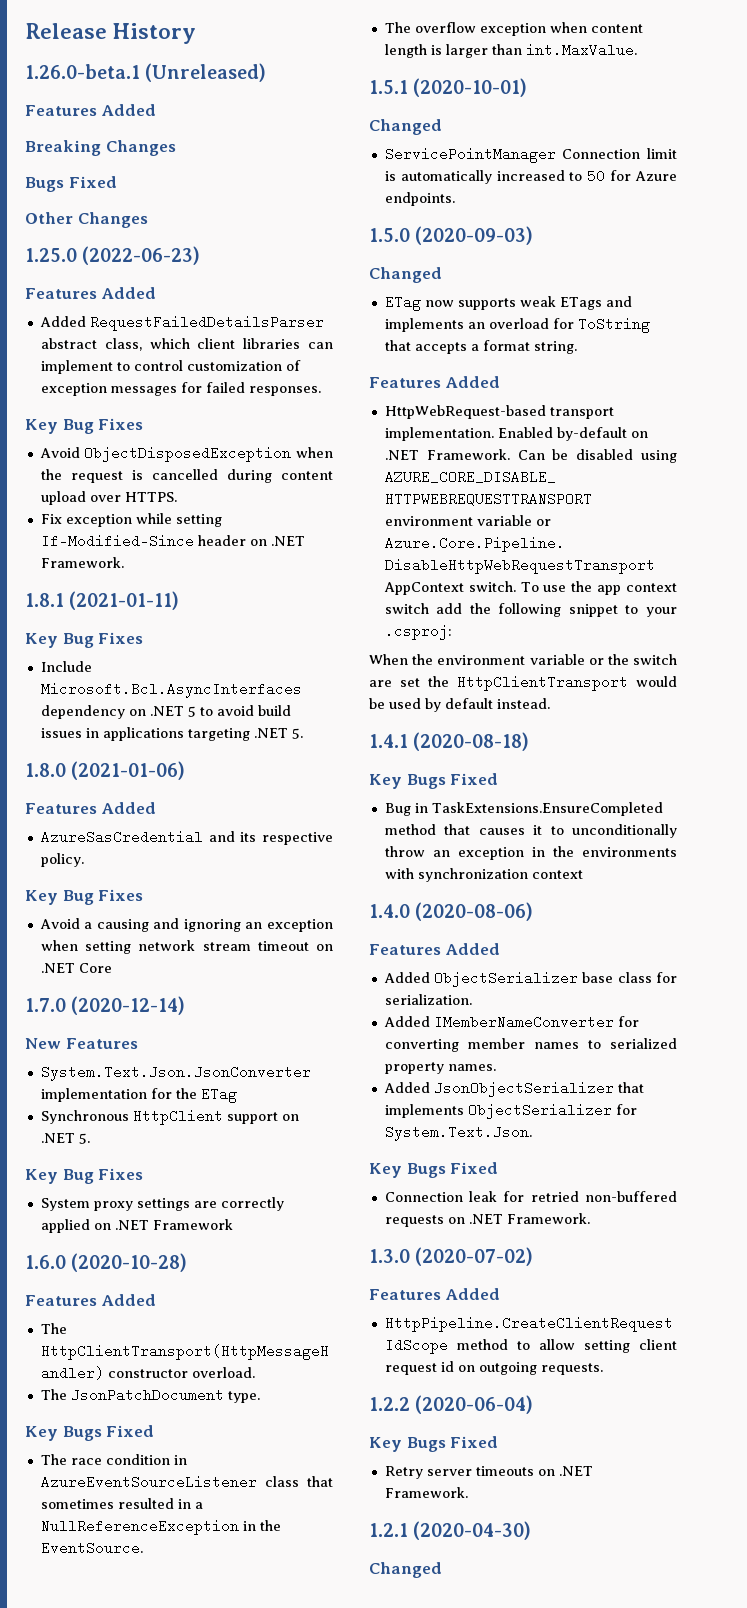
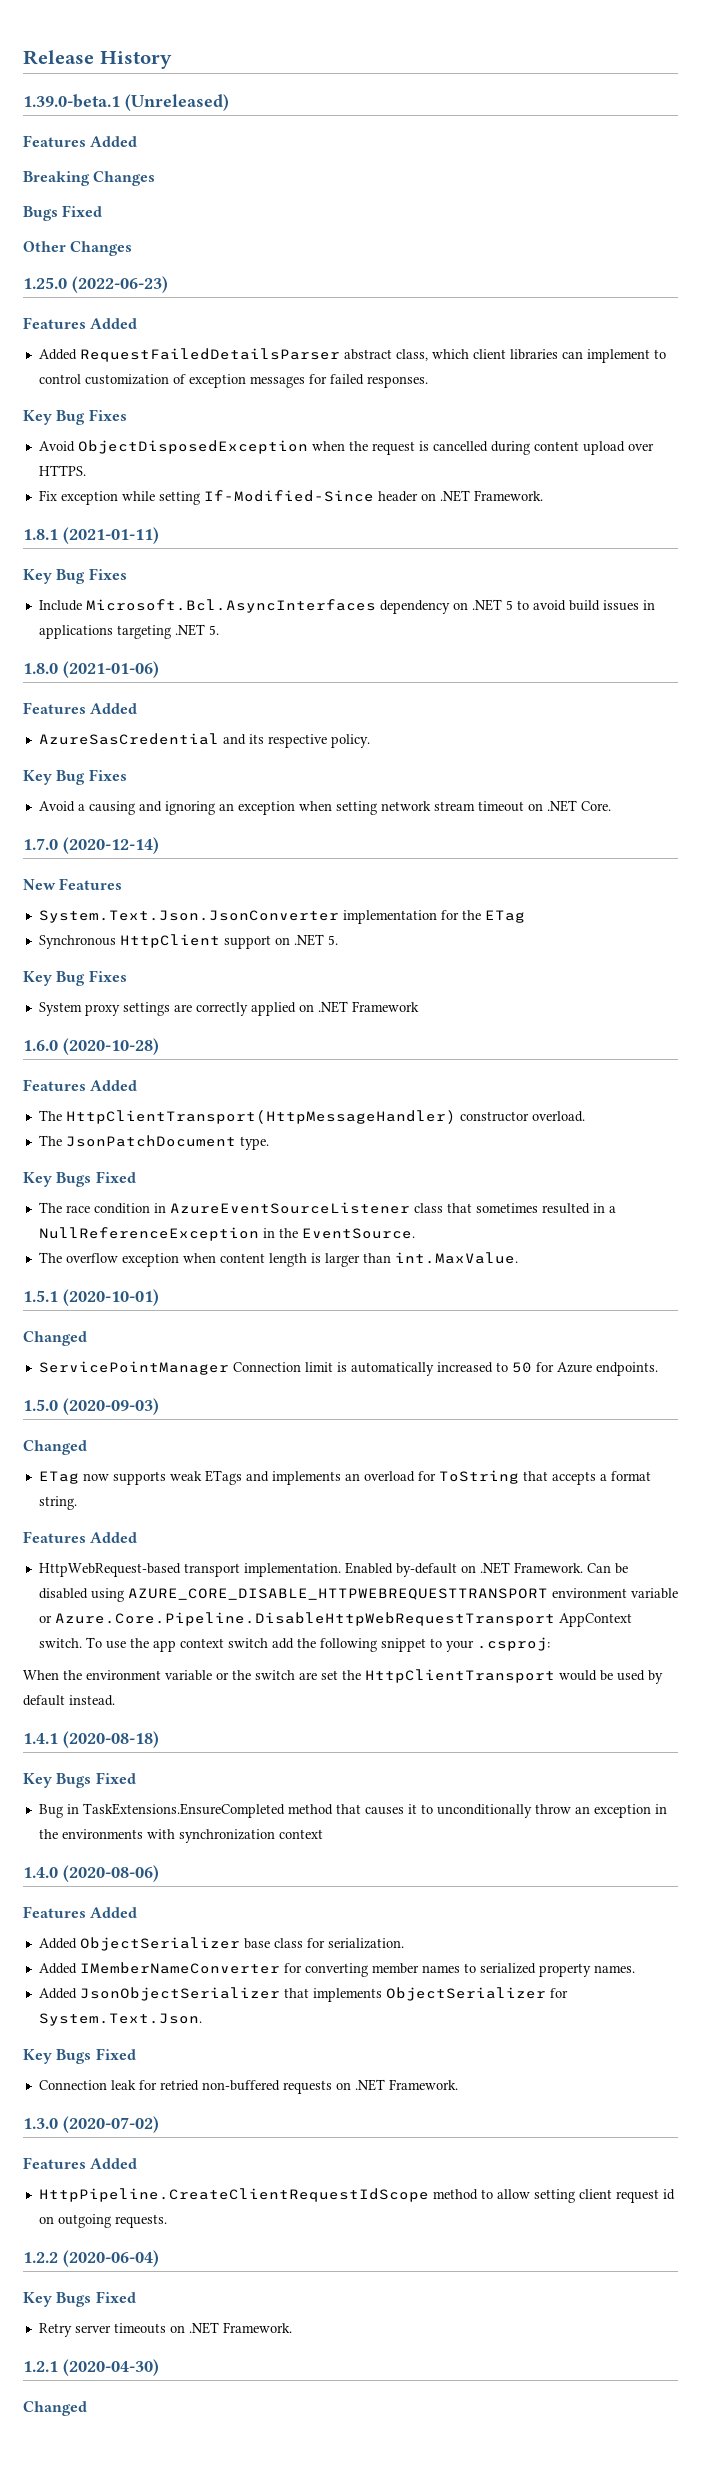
[25,64,140,79] 1.26.0-beta.1 -> [23,94,120,108] 1.39.0-beta.1
[78,963,112,973] Core -> [580,801,611,811] Core.

